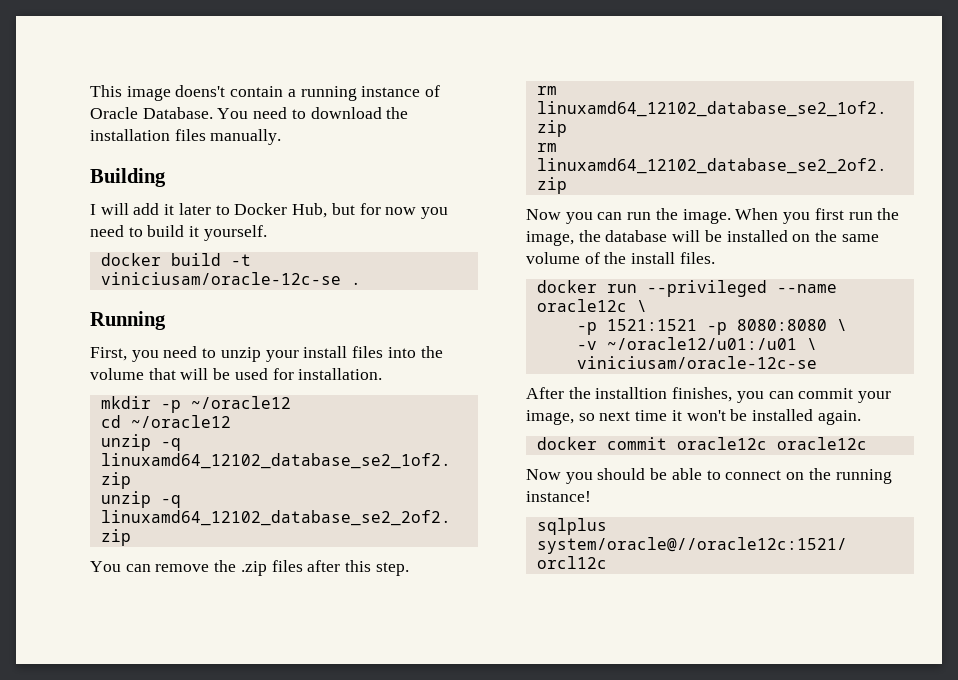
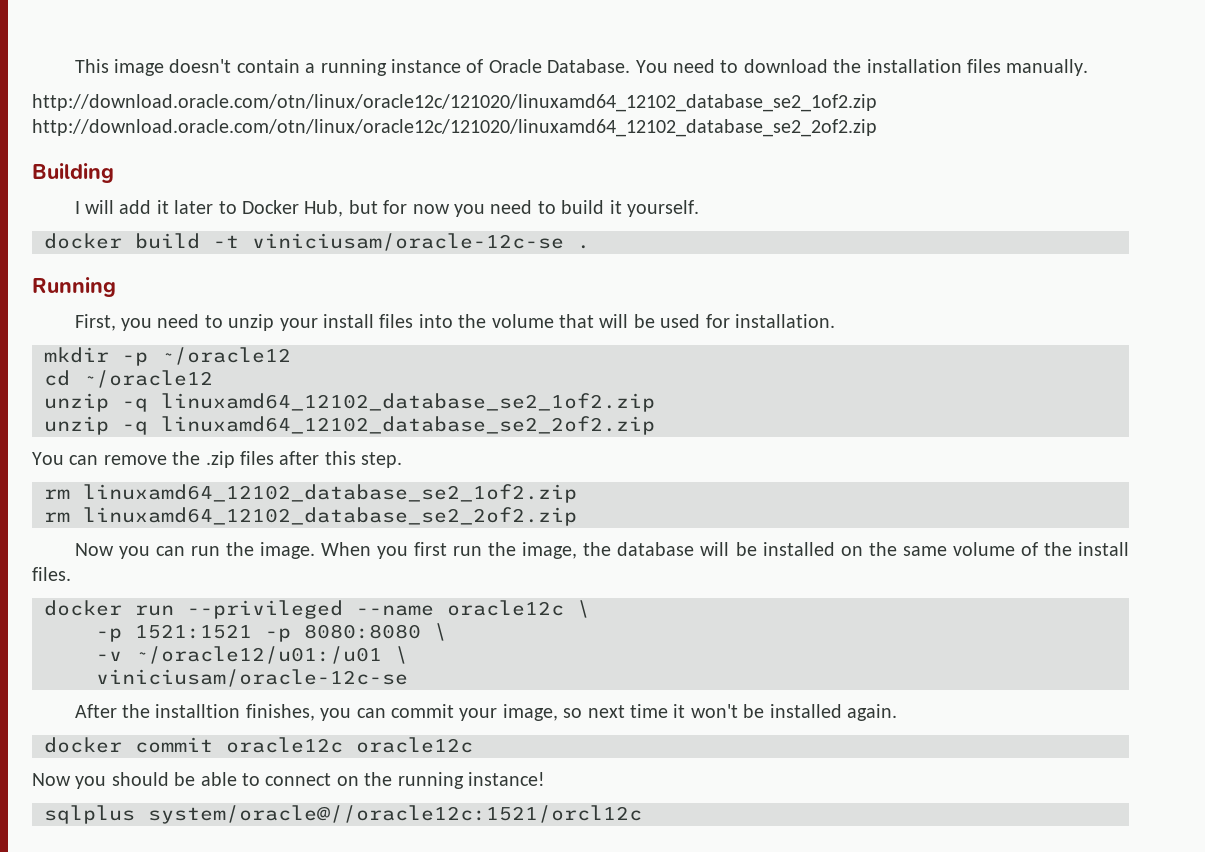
[175,85,226,97] doens't -> [169,59,232,73] doesn't
(282, 137) none -> [32,94,877,112] [32,119,877,137] // http://download.oracle.com/otn/linux/oracle12c/121020/linuxamd64_12102_database_se2_1of2.zip http://download.oracle.com/otn/linux/oracle12c/121020/linuxamd64_12102_database_se2_2of2.zip

